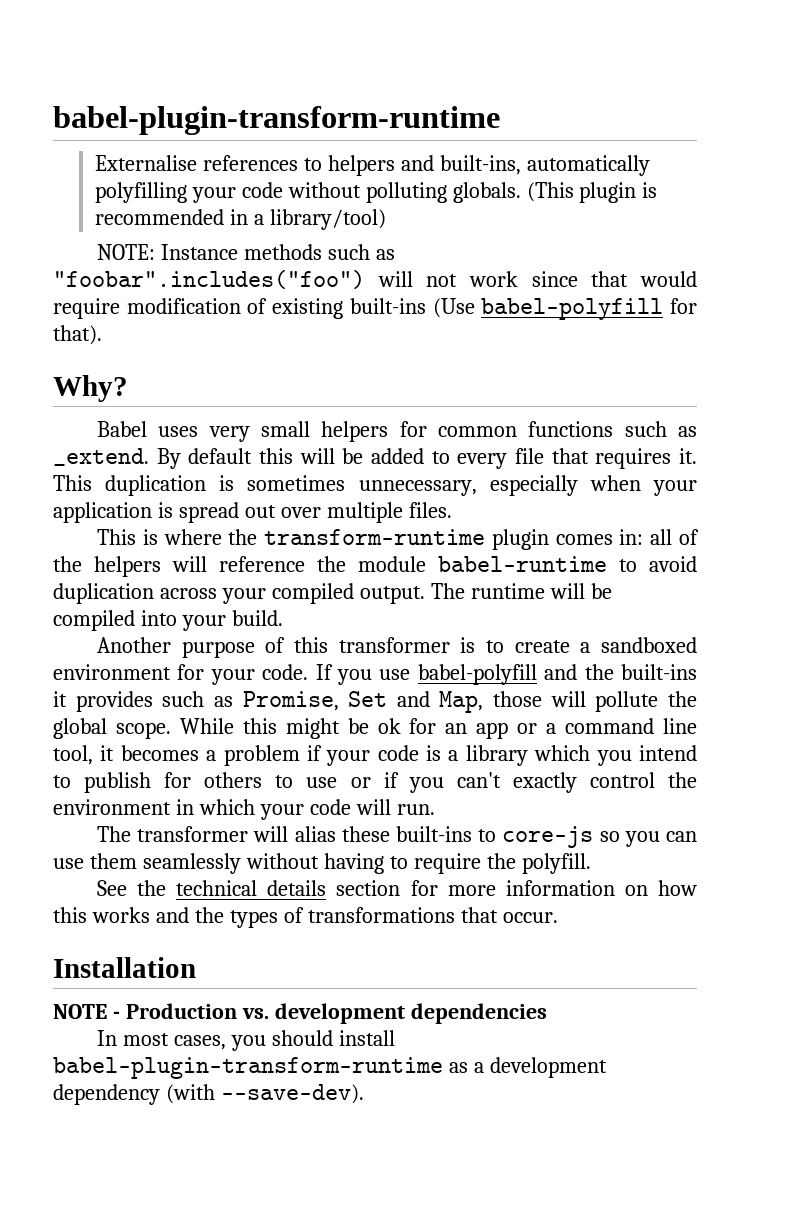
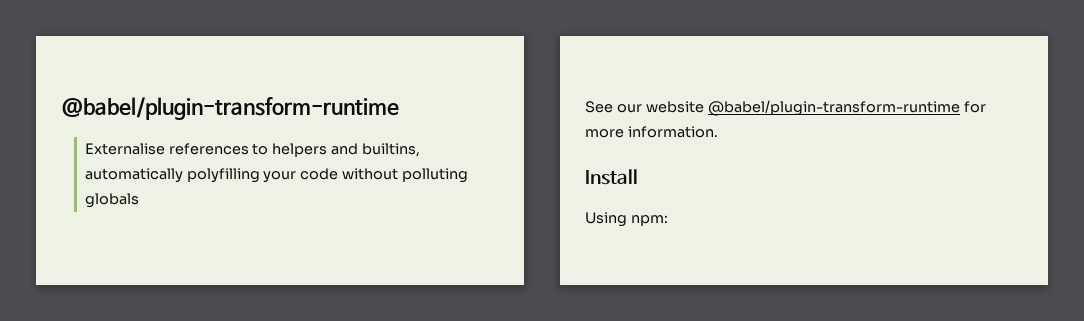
[53,106,500,135] babel-plugin-transform-runtime -> [61,97,399,120] @babel/plugin-transform-runtime
[439,155,521,175] built-ins, -> [362,143,421,157] builtins,
[452,182,658,203] [94,209,386,230] [96,244,395,260] [53,270,697,289] [53,298,697,320] [53,325,102,345] [53,375,128,402] [96,421,698,442] [53,448,697,469] [53,475,697,496] [53,502,452,523] [96,529,700,550] [53,556,697,577] [53,583,612,604] [53,610,283,631] [96,637,697,658] [53,664,697,685] [53,691,697,713] [53,718,697,739] [53,745,697,766] [53,772,697,793] [53,799,435,820] [96,826,697,848] [53,853,591,874] [96,880,697,896] [53,907,558,928] [53,957,196,978] [53,1003,547,1024] [96,1030,395,1051] [53,1057,607,1079] [53,1084,364,1105] globals. (This plugin is recommended in a library/tool) // NOTE: Instance methods such as "foobar".includes("foo") will not work since that would require modification of existing built-ins (Use babel-polyfill for that). // Why? // Babel uses very small helpers for common functions such as _extend. By default this will be added to every file that requires it. This duplication is sometimes unnecessary, especially when your application is spread out over multiple files. // This is where the transform-runtime plugin comes in: all of the helpers will reference the module babel-runtime to avoid duplication across your compiled output. The runtime will be compiled into your build. // Another purpose of this transformer is to create a sandboxed environment for your code. If you use babel-polyfill and the built-ins it provides such as Promise, Set and Map, those will pollute the global scope. While this might be ok for an app or a command line tool, it becomes a problem if your code is a library which you intend to publish for others to use or if you can't exactly control the environment in which your code will run. // The transformer will alias these built-ins to core-js so you can use them seamlessly without having to require the polyfill. // See the technical details section for more information on how this works and the types of transformations that occur. // Installation // NOTE - Production vs. development dependencies // In most cases, you should install babel-plugin-transform-runtime as a development dependency (with --save-dev). -> [84,193,139,208] [585,100,986,116] [585,126,718,138] [585,169,638,185] [585,212,668,227] globals // See our website @babel/plugin-transform-runtime for more information. // Install // Using npm:

